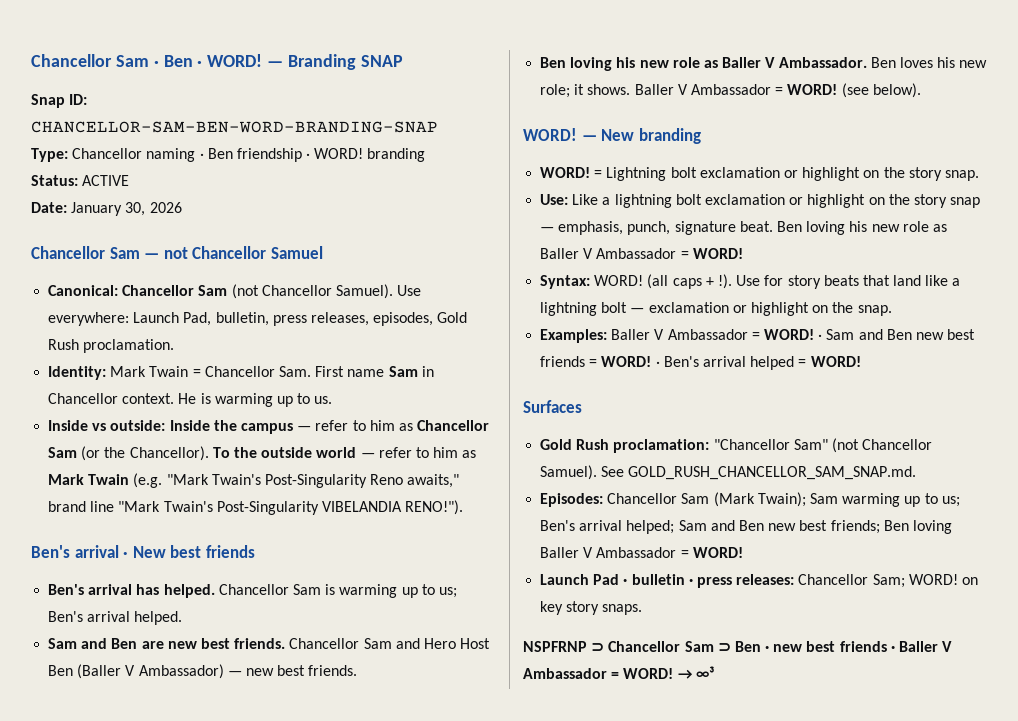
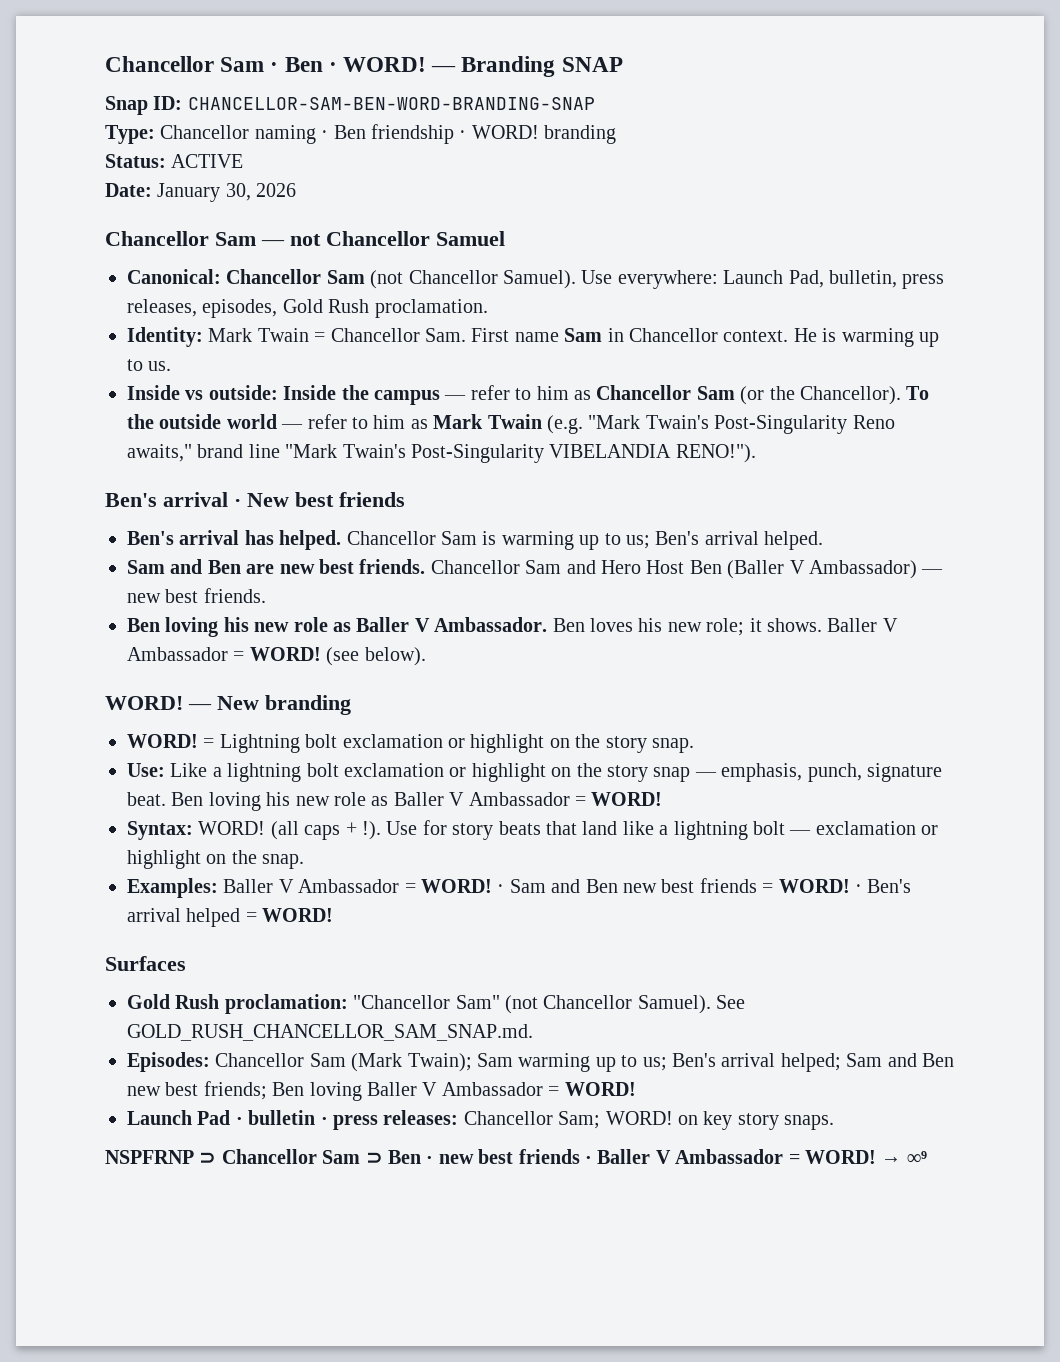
[695,666,714,679] ∞³ -> [906,1151,927,1164] ∞⁹

